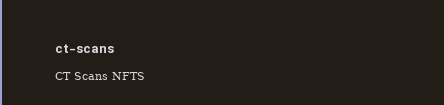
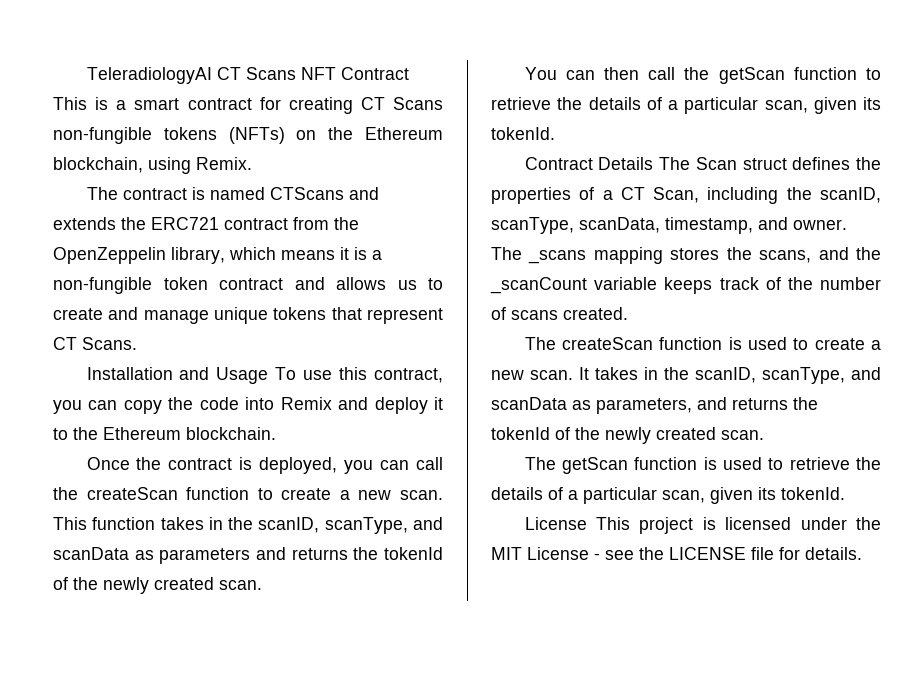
[55,44,114,53] [55,72,145,80] ct-scans // CT Scans NFTS -> [86,67,409,84] [53,97,443,114] [53,127,444,144] [53,157,252,174] [86,187,379,200] [53,217,359,230] [53,247,382,264] [53,277,443,294] [53,307,443,324] [53,337,137,350] [86,367,443,384] [53,397,444,414] [53,427,276,440] [86,457,444,474] [53,487,443,500] [53,517,443,534] [53,547,443,564] [53,577,262,594] [524,67,881,84] [491,97,881,114] [491,127,555,140] [524,157,881,170] [491,187,881,204] [491,217,847,234] [491,247,881,264] [490,277,881,294] [491,307,628,320] [524,337,881,350] [491,367,881,384] [491,397,818,414] [491,427,764,444] [524,457,881,474] [491,487,845,504] [524,517,881,534] [491,547,862,560] TeleradiologyAI CT Scans NFT Contract This is a smart contract for creating CT Scans non-fungible tokens (NFTs) on the Ethereum blockchain, using Remix. // The contract is named CTScans and extends the ERC721 contract from the OpenZeppelin library, which means it is a non-fungible token contract and allows us to create and manage unique tokens that represent CT Scans. // Installation and Usage To use this contract, you can copy the code into Remix and deploy it to the Ethereum blockchain. // Once the contract is deployed, you can call the createScan function to create a new scan. This function takes in the scanID, scanType, and scanData as parameters and returns the tokenId of the newly created scan. // You can then call the getScan function to retrieve the details of a particular scan, given its tokenId. // Contract Details The Scan struct defines the properties of a CT Scan, including the scanID, scanType, scanData, timestamp, and owner. The _scans mapping stores the scans, and the _scanCount variable keeps track of the number of scans created. // The createScan function is used to create a new scan. It takes in the scanID, scanType, and scanData as parameters, and returns the tokenId of the newly created scan. // The getScan function is used to retrieve the details of a particular scan, given its tokenId. // License This project is licensed under the MIT License - see the LICENSE file for details.

